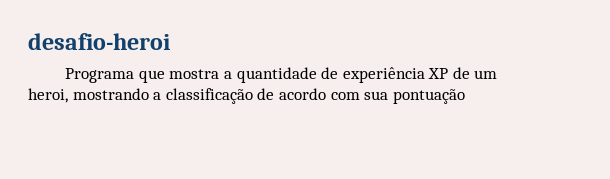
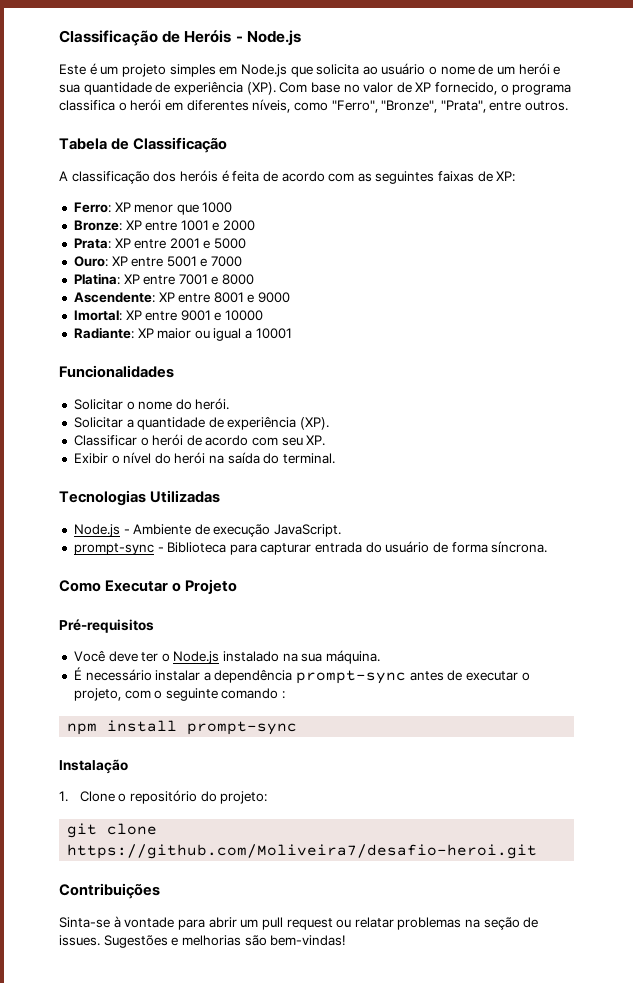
[28,33,171,50] [65,67,498,83] [28,88,465,104] desafio-heroi // Programa que mostra a quantidade de experiência XP de um heroi, mostrando a classificação de acordo com sua pontuação -> [59,30,301,46] [59,63,561,77] [59,81,572,95] [59,99,569,113] [59,137,228,153] [59,170,516,184] [73,202,233,215] [73,220,256,231] [73,238,247,249] [73,256,243,267] [73,273,255,285] [73,292,291,303] [73,310,264,321] [73,327,292,341] [59,365,174,378] [73,398,230,410] [73,416,330,430] [73,434,326,446] [73,452,336,464] [59,490,221,506] [73,524,342,537] [73,541,548,555] [59,579,238,594] [59,619,154,633] [73,650,381,664] [73,667,530,684] [73,688,286,701] [67,720,298,735] [59,759,128,774] [59,790,268,804] [67,823,158,838] [67,844,538,859] [59,883,160,899] [59,916,539,930] [59,935,346,948] Classificação de Heróis - Node.js // Este é um projeto simples em Node.js que solicita ao usuário o nome de um herói e sua quantidade de experiência (XP). Com base no valor de XP fornecido, o programa classifica o herói em diferentes níveis, como "Ferro", "Bronze", "Prata", entre outros. // Tabela de Classificação // A classificação dos heróis é feita de acordo com as seguintes faixas de XP: // Ferro: XP menor que 1000 // Bronze: XP entre 1001 e 2000 // Prata: XP entre 2001 e 5000 // Ouro: XP entre 5001 e 7000 // Platina: XP entre 7001 e 8000 // Ascendente: XP entre 8001 e 9000 // Imortal: XP entre 9001 e 10000 // Radiante: XP maior ou igual a 10001 // Funcionalidades // Solicitar o nome do herói. // Solicitar a quantidade de experiência (XP). // Classificar o herói de acordo com seu XP. // Exibir o nível do herói na saída do terminal. // Tecnologias Utilizadas // Node.js - Ambiente de execução JavaScript. // prompt-sync - Biblioteca para capturar entrada do usuário de forma síncrona. // Como Executar o Projeto // Pré-requisitos // Você deve ter o Node.js instalado na sua máquina. // É necessário instalar a dependência prompt-sync antes de executar o projeto, com o seguinte comando : // npm install prompt-sync // Instalação // 1. Clone o repositório do projeto: // git clone https://github.com/Moliveira7/desafio-heroi.git // Contribuições // Sinta-se à vontade para abrir um pull request ou relatar problemas na seção de issues. Sugestões e melhorias são bem-vindas!

